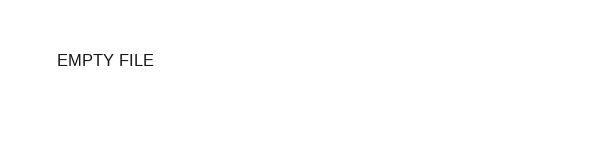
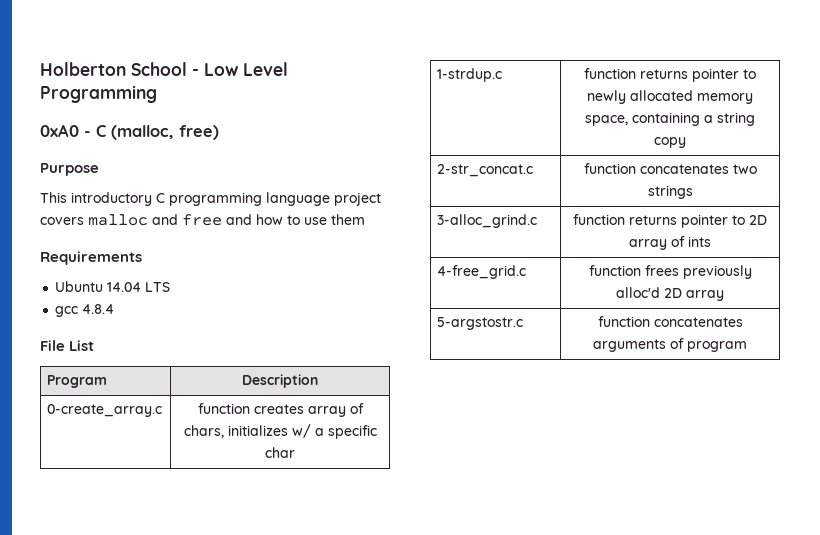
[57,54,154,66] EMPTY FILE -> [40,62,288,76] [40,85,157,103] [40,124,219,140] [40,163,99,176] [40,192,381,206] [40,214,365,226] [40,251,142,265] [55,281,171,292] [55,304,115,317] [40,340,95,351] [47,375,108,388] [242,374,318,388] [47,404,163,417] [197,403,364,417] [183,424,377,439] [265,447,295,458] [437,68,503,82] [584,68,756,82] [587,90,753,104] [585,112,755,126] [654,137,686,148] [437,164,534,177] [583,163,757,174] [647,185,693,199] [437,214,538,228] [573,214,767,228] [629,236,711,250] [437,265,527,279] [588,265,752,279] [616,287,724,301] [437,317,524,330] [597,316,743,327] [593,338,747,352] Holberton School - Low Level Programming // 0xA0 - C (malloc, free) // Purpose // This introductory C programming language project covers malloc and free and how to use them // Requirements // Ubuntu 14.04 LTS // gcc 4.8.4 // File List // Program | Description // 0-create_array.c | function creates array of chars, initializes w/ a specific char // 1-strdup.c | function returns pointer to newly allocated memory space, containing a string copy // 2-str_concat.c | function concatenates two strings // 3-alloc_grind.c | function returns pointer to 2D array of ints // 4-free_grid.c | function frees previously alloc'd 2D array // 5-argstostr.c | function concatenates arguments of program

